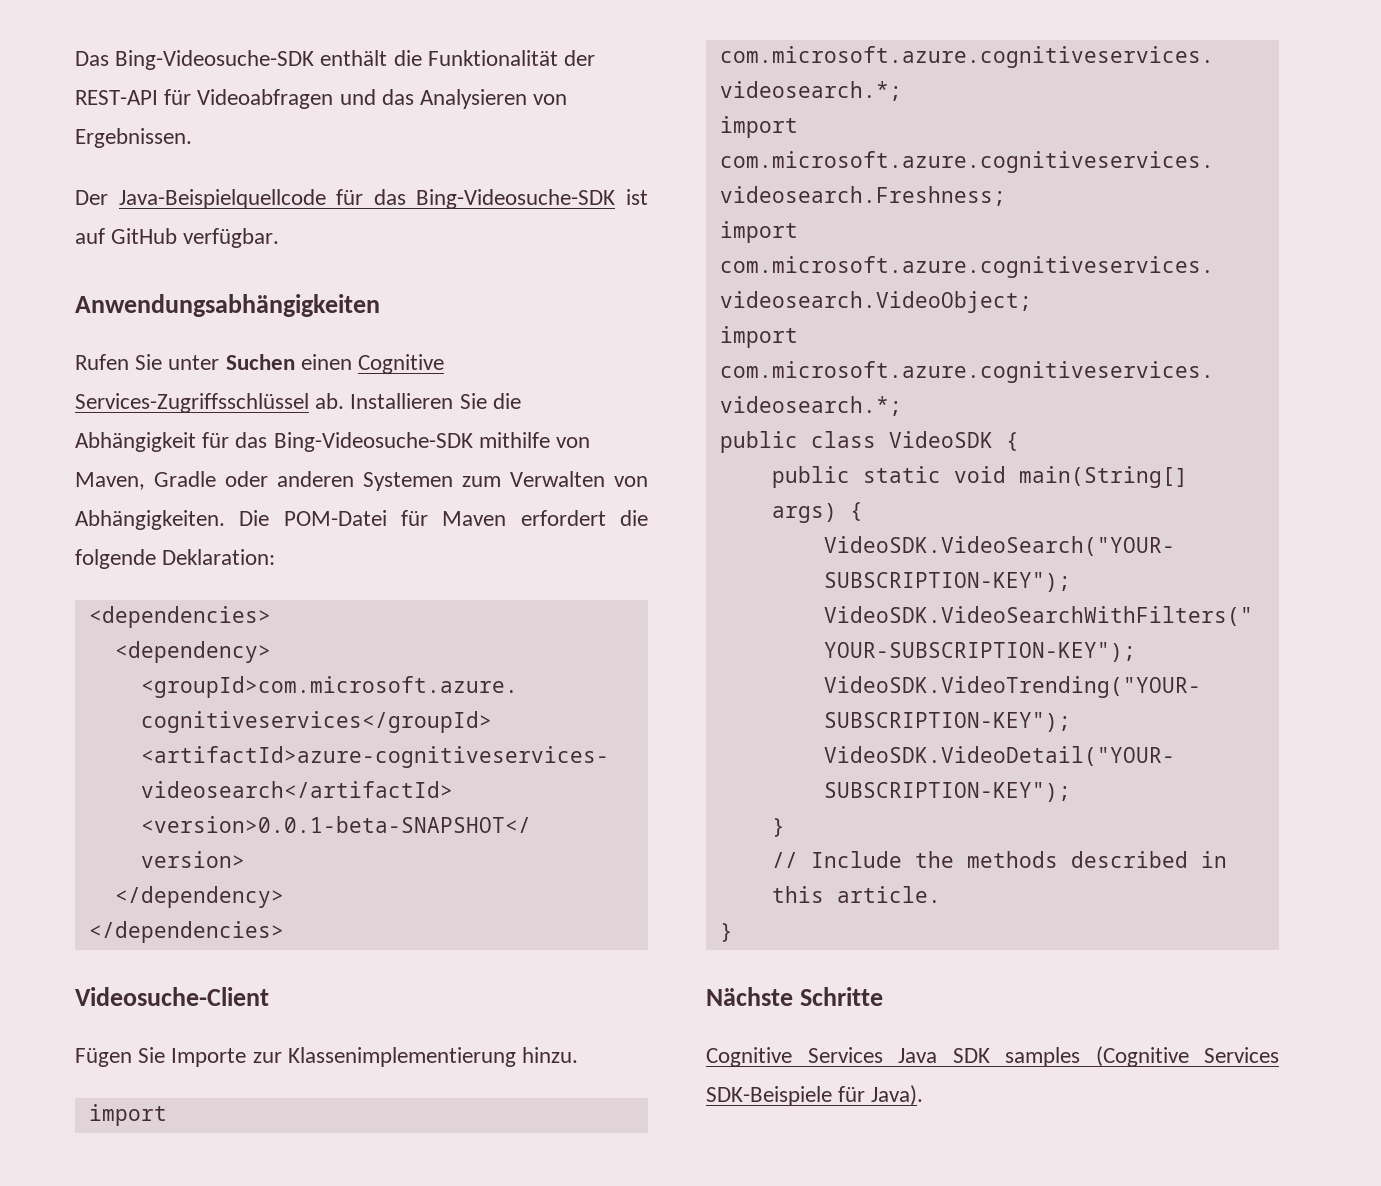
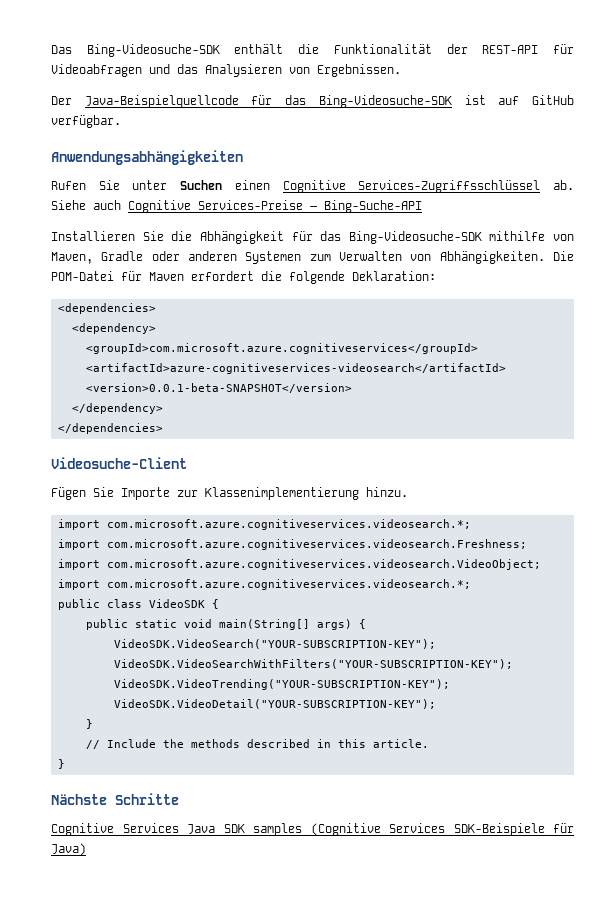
(345, 401) none -> [51,200,422,213] Siehe auch Cognitive Services-Preise – Bing-Suche-API //
[871,1085,924,1106] Java). -> [51,843,86,856] Java)

